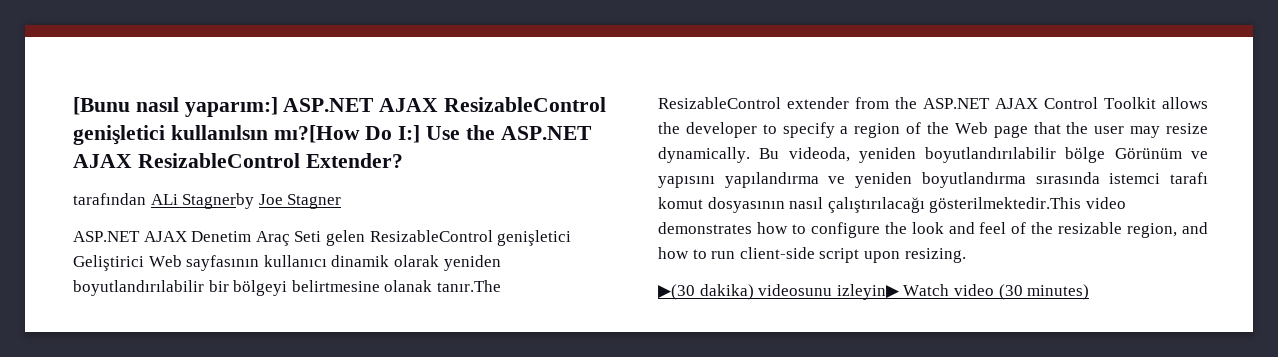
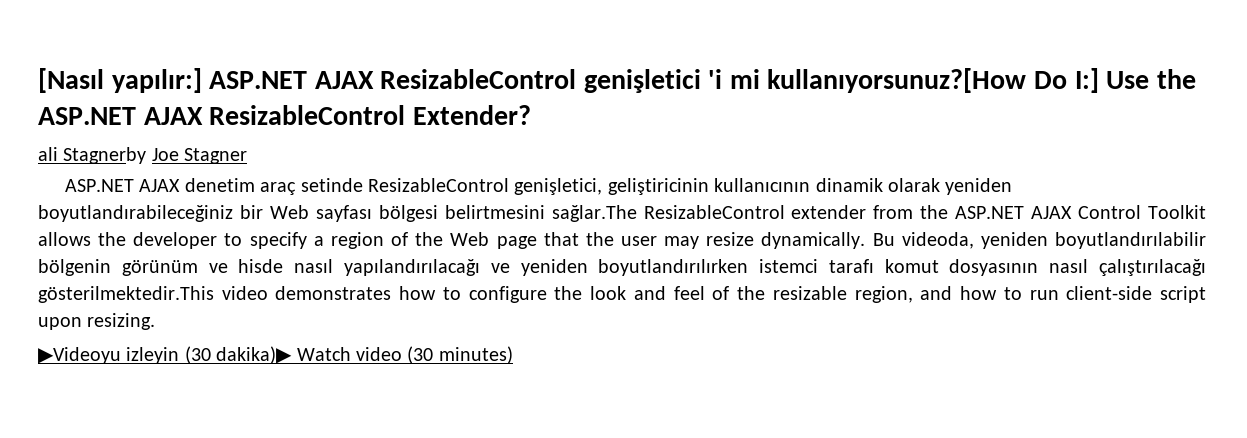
[73,97,278,117] [Bunu nasıl yaparım:] -> [38,68,202,93] [Nasıl yapılır:]
[170,125,360,143] kullanılsın mı?[How -> [708,68,1027,93] 'i mi kullanıyorsunuz?[How
[73,193,178,205] tarafından ALi -> [38,147,58,161] ali
[191,230,572,246] [73,255,501,271] [73,280,501,296] Denetim Araç Seti gelen ResizableControl genişletici Geliştirici Web sayfasının kullanıcı dinamik olarak yeniden boyutlandırılabilir bir bölgeyi belirtmesine olanak tanır.The -> [184,178,1013,195] [38,205,637,222] denetim araç setinde ResizableControl genişletici, geliştiricinin kullanıcının dinamik olarak yeniden boyutlandırabileceğiniz bir Web sayfası bölgesi belirtmesini sağlar.The
[1065,147,1208,163] [658,172,1100,188] bölge Görünüm ve yapısını yapılandırma ve yeniden boyutlandırma sırasında -> [38,259,749,276] bölgenin görünüm ve hisde nasıl yapılandırılacağı ve yeniden boyutlandırılırken
[658,284,900,300] ▶(30 dakika) videosunu izleyin▶ -> [38,346,293,364] ▶Videoyu izleyin (30 dakika)▶

